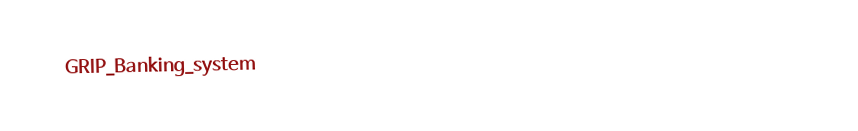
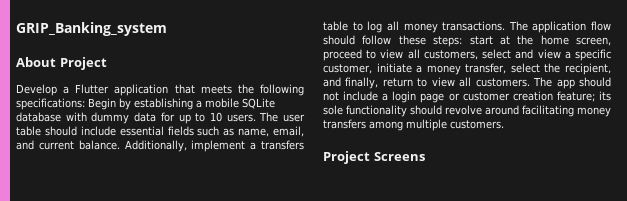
(257, 67) none -> [16,57,107,70] [16,84,304,96] [16,98,275,110] [16,112,305,124] [16,126,304,137] [16,140,304,152] [323,21,611,33] [323,35,611,47] [323,49,611,61] [323,63,611,75] [323,77,611,89] [323,91,611,103] [323,105,611,117] [323,119,504,131] [323,151,425,164] // About Project // Develop a Flutter application that meets the following specifications: Begin by establishing a mobile SQLite database with dummy data for up to 10 users. The user table should include essential fields such as name, email, and current balance. Additionally, implement a transfers table to log all money transactions. The application flow should follow these steps: start at the home screen, proceed to view all customers, select and view a specific customer, initiate a money transfer, select the recipient, and finally, return to view all customers. The app should not include a login page or customer creation feature; its sole functionality should revolve around facilitating money transfers among multiple customers. // Project Screens

